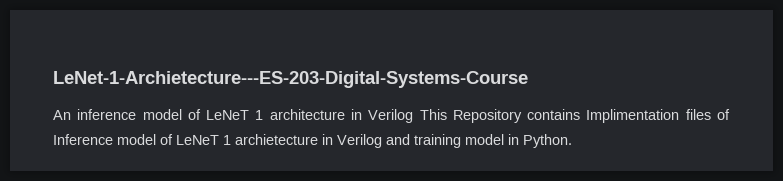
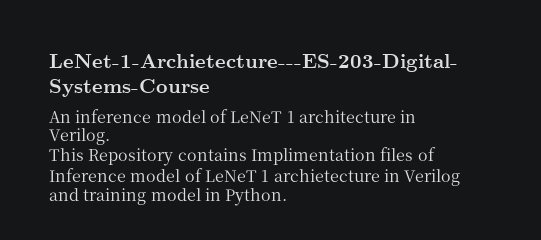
[368,109,414,123] Verilog -> [49,128,110,145] Verilog. //

